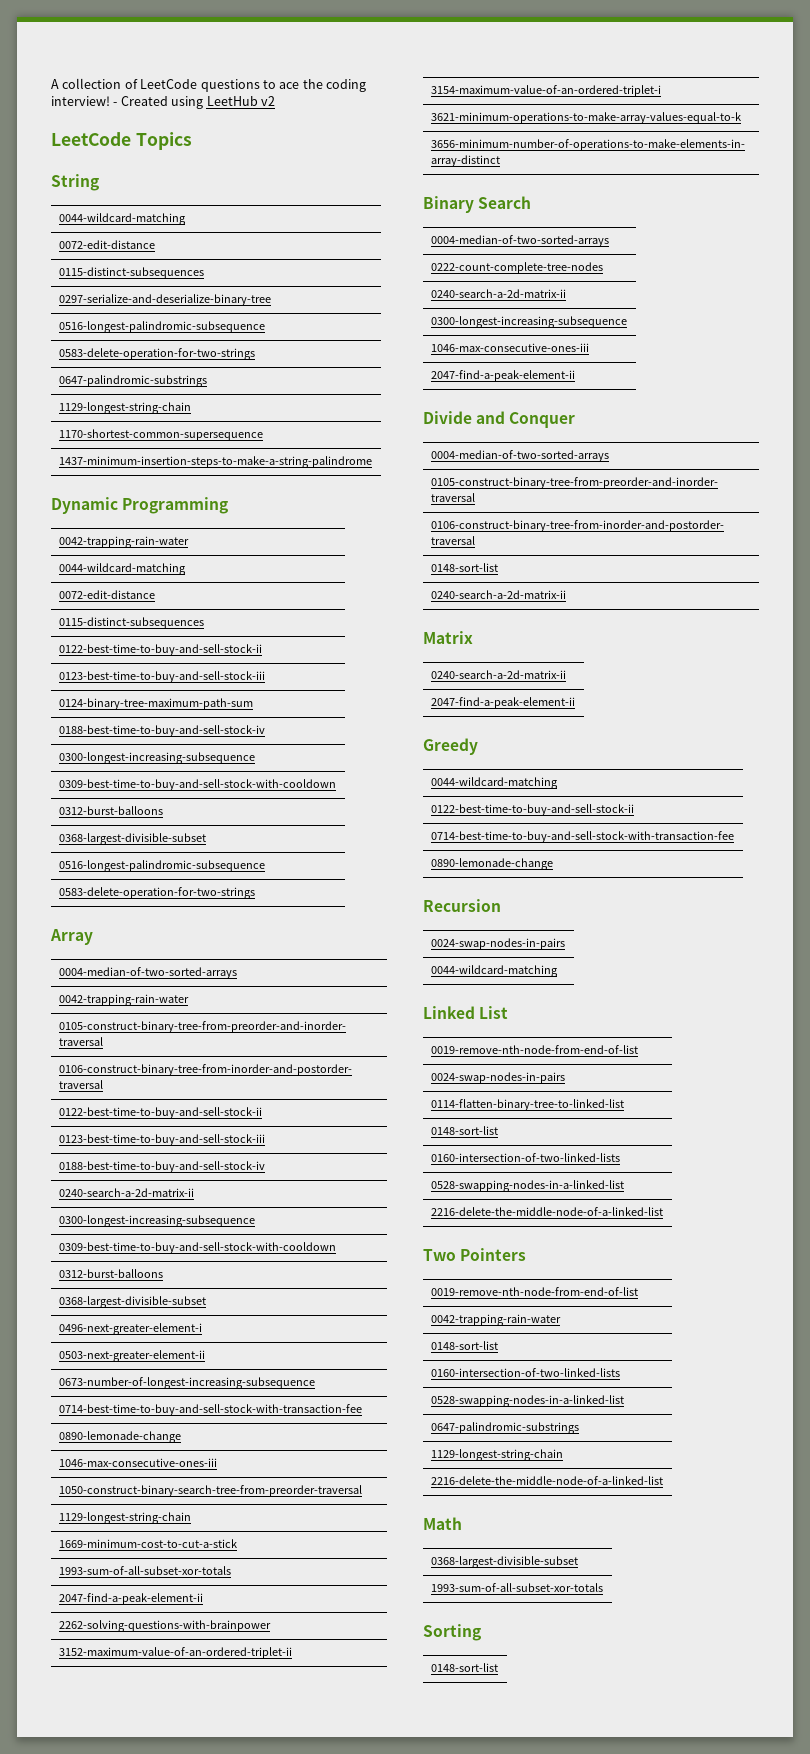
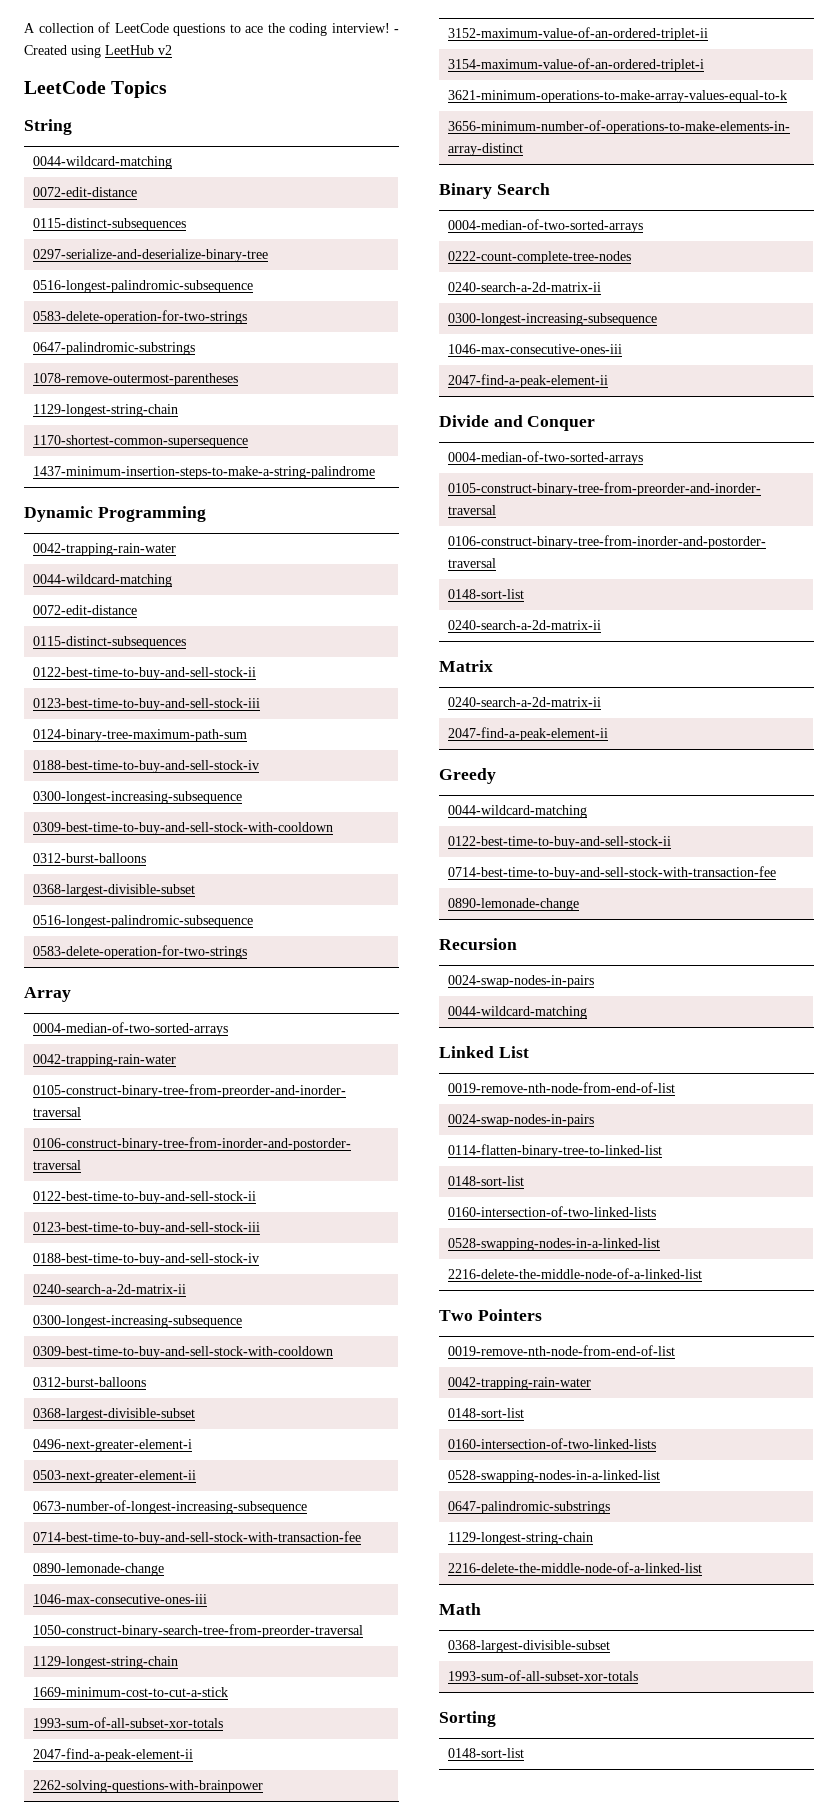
(207, 381) none -> [33,373,239,386] // 1078-remove-outermost-parentheses

